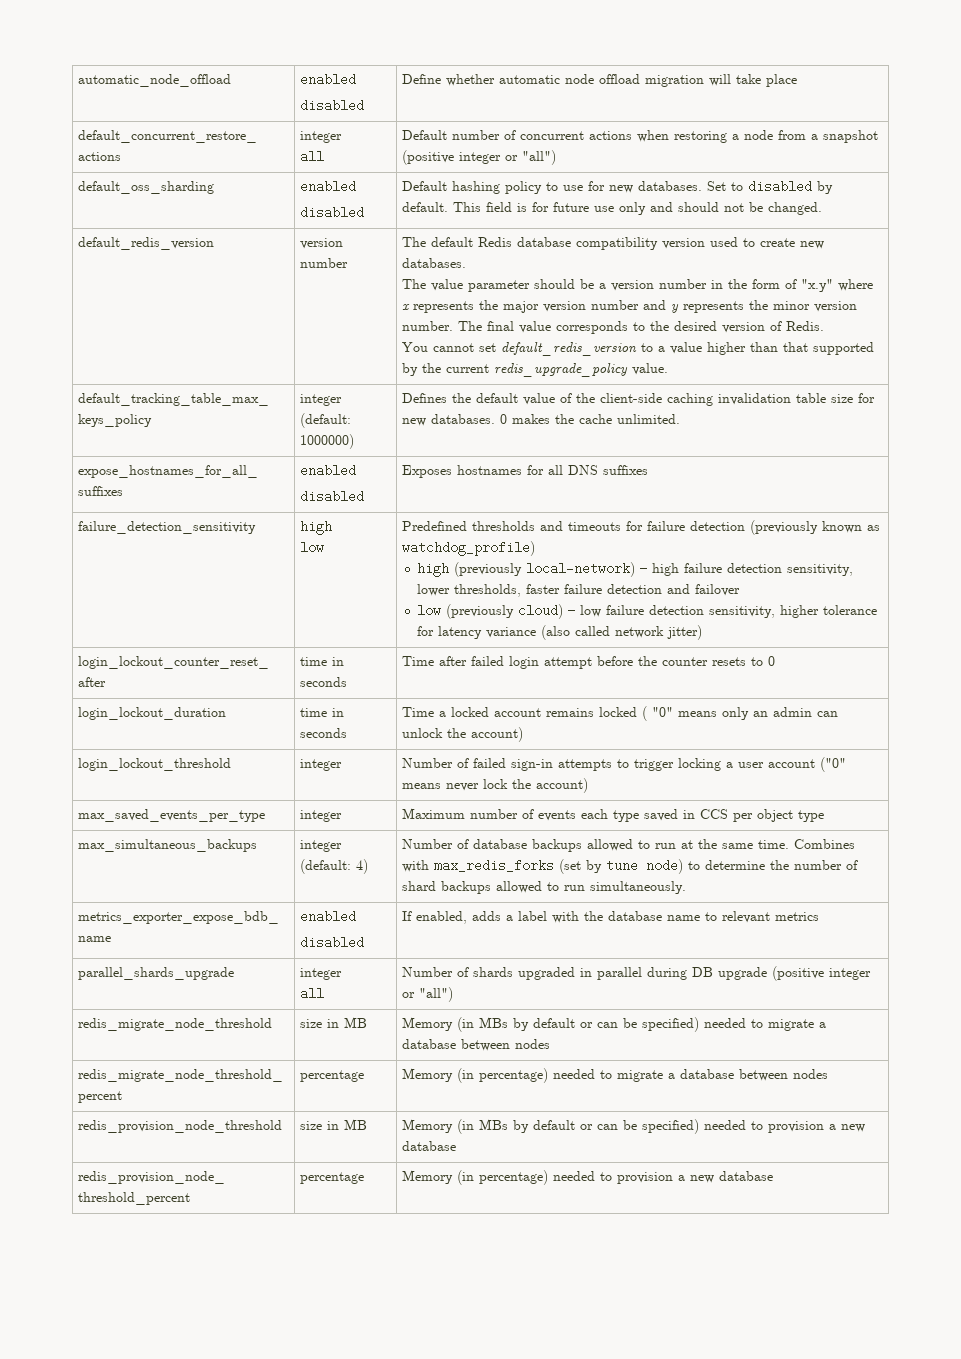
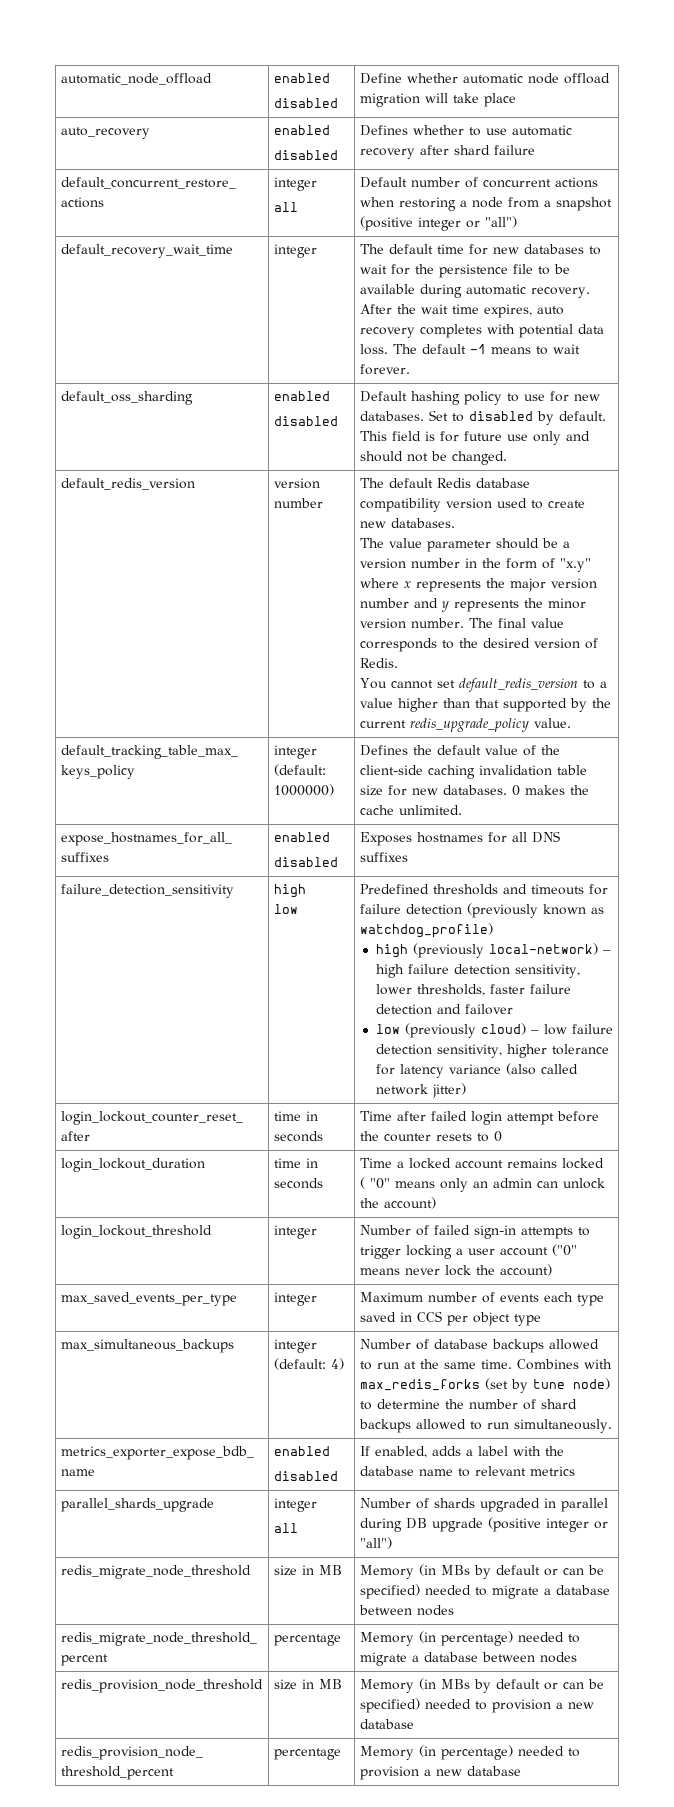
(798, 80) none -> [61,127,151,139] [274,125,331,135] [274,150,339,160] [360,125,573,136] [360,145,536,159] // auto_recovery | enabled // disabled | Defines whether to use automatic recovery after shard failure
(557, 157) none -> [61,244,234,258] [274,244,318,258] [360,244,602,255] [360,264,571,278] [360,284,591,298] [360,304,565,318] [360,324,605,338] [360,344,581,355] [360,364,411,375] // default_recovery_wait_time | integer | The default time for new databases to wait for the persistence file to be available during automatic recovery. After the wait time expires, auto recovery completes with potential data loss. The default -1 means to wait forever.

